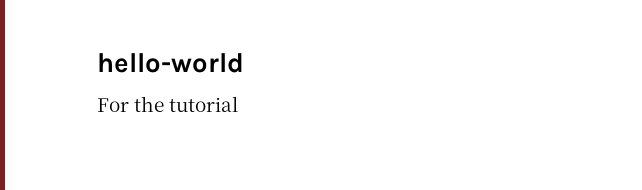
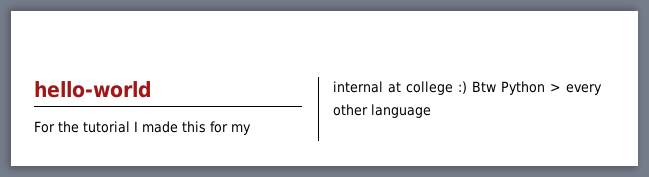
(239, 104) none -> [134,121,251,135] [333,81,602,95] [333,104,431,118] I made this for my internal at college :) Btw Python > every other language

